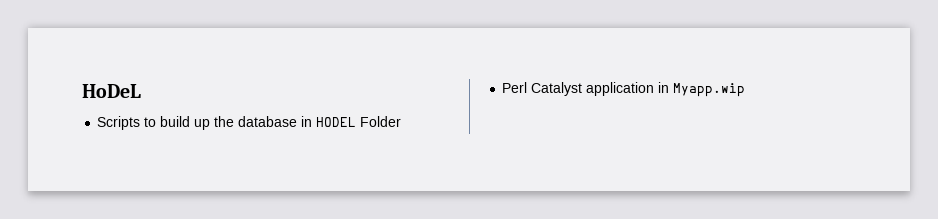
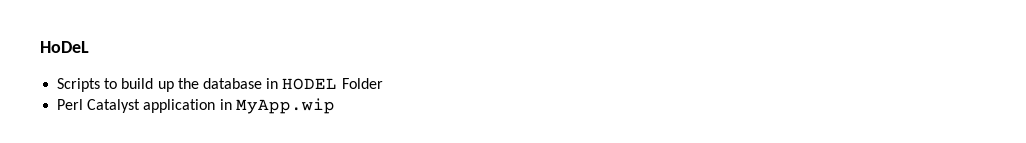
[673,83,746,97] Myapp.wip -> [235,98,335,114] MyApp.wip

